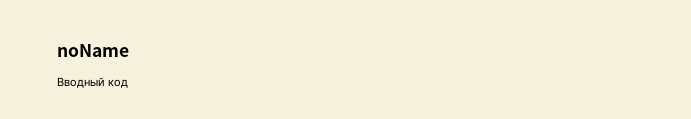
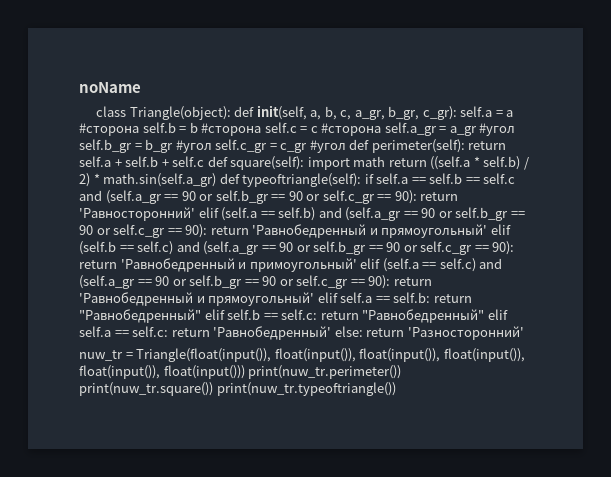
[57,77,129,88] Вводный код -> [96,105,514,120] [79,122,516,136] [79,139,507,153] [79,156,529,170] [79,173,516,187] [79,190,459,204] [79,207,525,221] [79,224,511,238] [79,241,515,255] [79,258,503,272] [79,275,432,289] [79,292,472,306] [79,309,508,323] [79,326,524,340] [79,348,525,362] [79,365,402,379] [79,382,396,396] class Triangle(object): def init(self, a, b, c, a_gr, b_gr, c_gr): self.a = a #сторона self.b = b #сторона self.c = c #сторона self.a_gr = a_gr #угол self.b_gr = b_gr #угол self.c_gr = c_gr #угол def perimeter(self): return self.a + self.b + self.c def square(self): import math return ((self.a * self.b) / 2) * math.sin(self.a_gr) def typeoftriangle(self): if self.a == self.b == self.c and (self.a_gr == 90 or self.b_gr == 90 or self.c_gr == 90): return 'Равносторонний' elif (self.a == self.b) and (self.a_gr == 90 or self.b_gr == 90 or self.c_gr == 90): return 'Равнобедренный и прямоугольный' elif (self.b == self.c) and (self.a_gr == 90 or self.b_gr == 90 or self.c_gr == 90): return 'Равнобедренный и примоугольный' elif (self.a == self.c) and (self.a_gr == 90 or self.b_gr == 90 or self.c_gr == 90): return 'Равнобедренный и прямоугольный' elif self.a == self.b: return "Равнобедренный" elif self.b == self.c: return "Равнобедренный" elif self.a == self.c: return 'Равнобедренный' else: return 'Разносторонний' // nuw_tr = Triangle(float(input()), float(input()), float(input()), float(input()), float(input()), float(input())) print(nuw_tr.perimeter()) print(nuw_tr.square()) print(nuw_tr.typeoftriangle())

